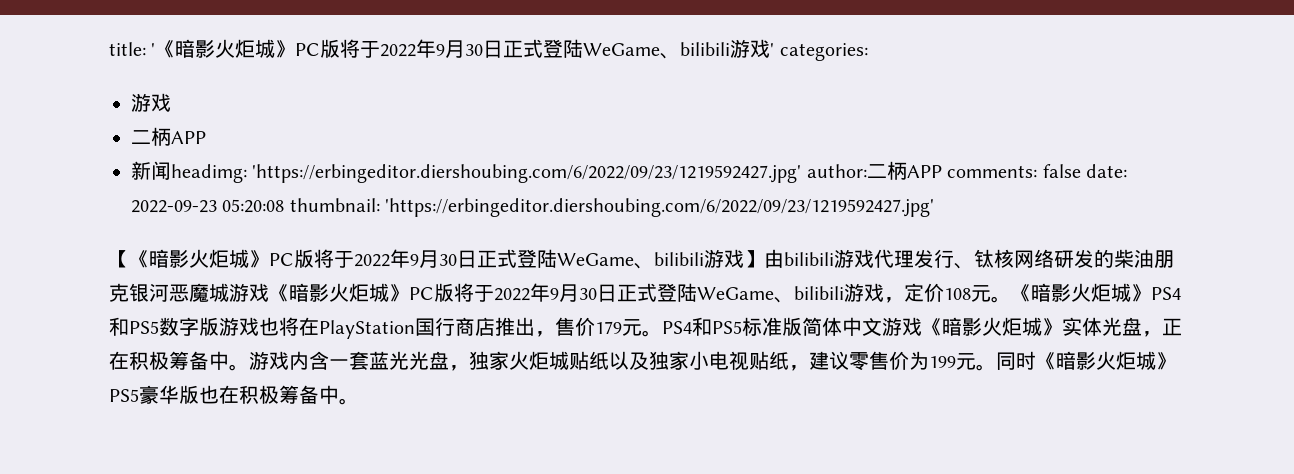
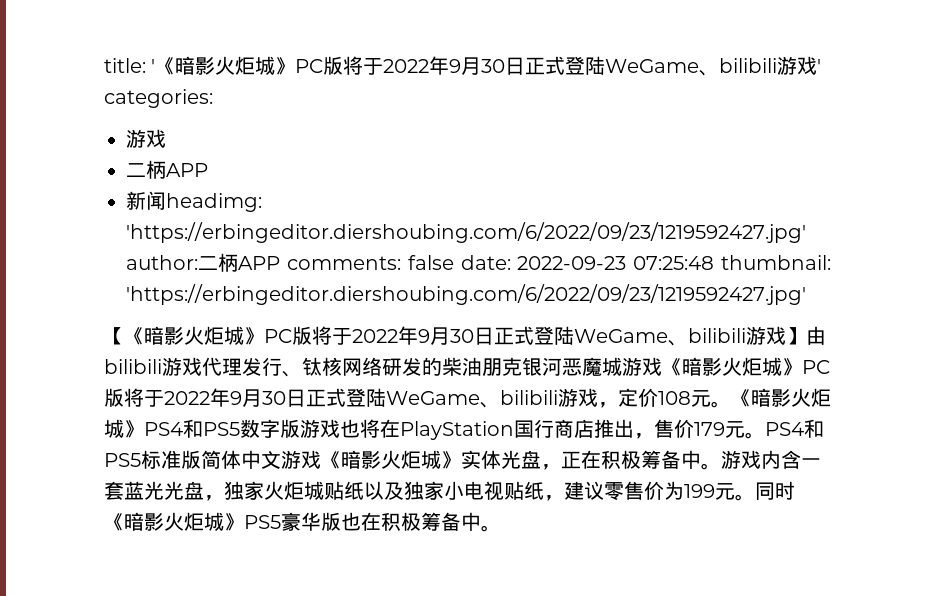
[222,199,285,213] 05:20:08 -> [633,256,715,270] 07:25:48

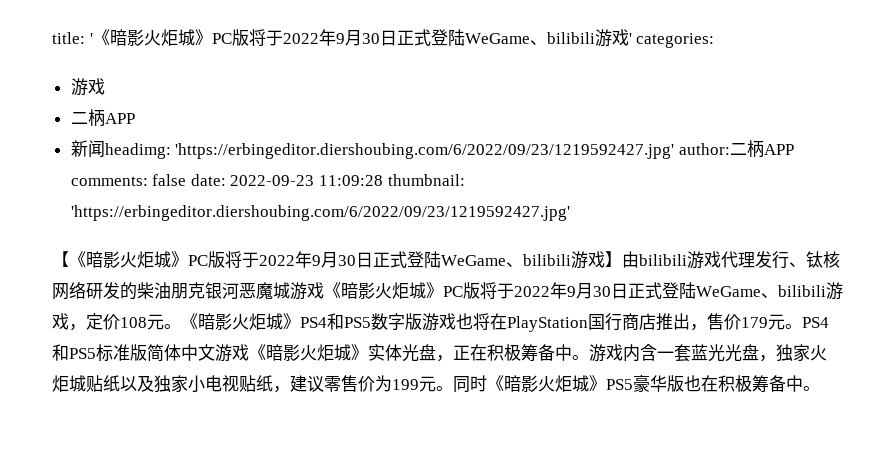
[633,256,715,270] 07:25:48 -> [319,175,384,186] 11:09:28

